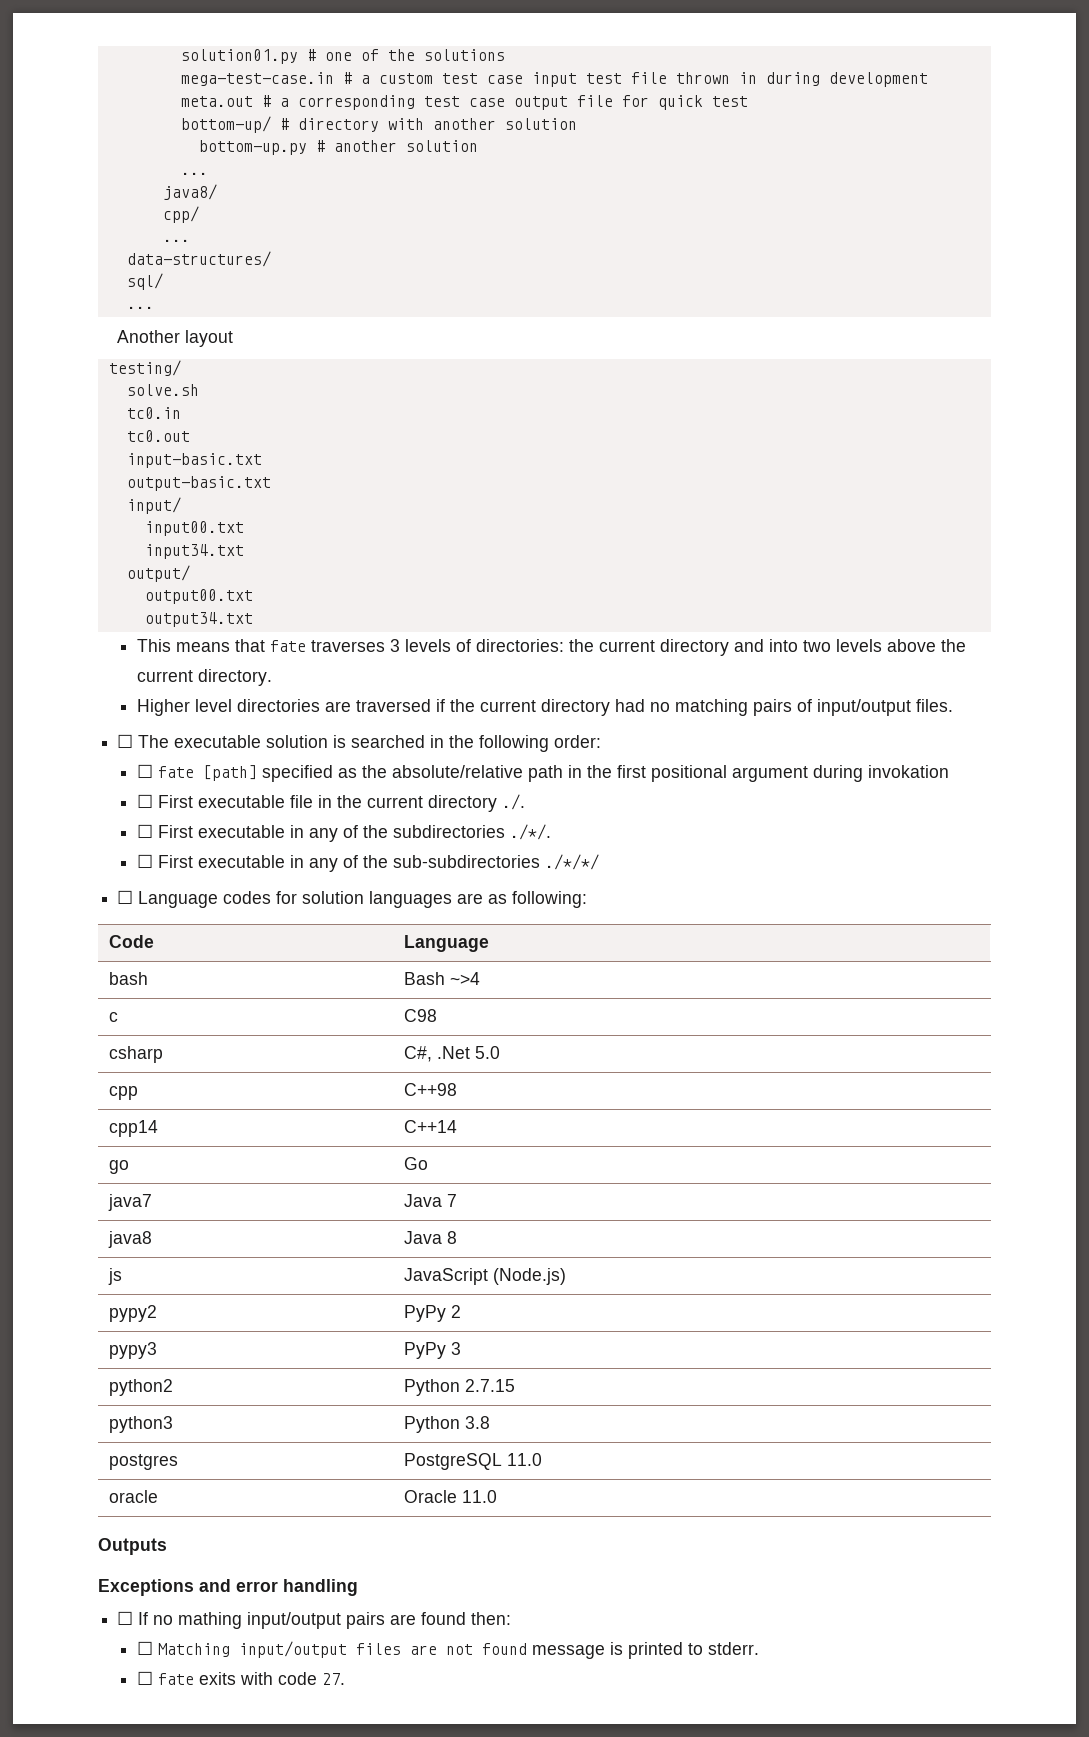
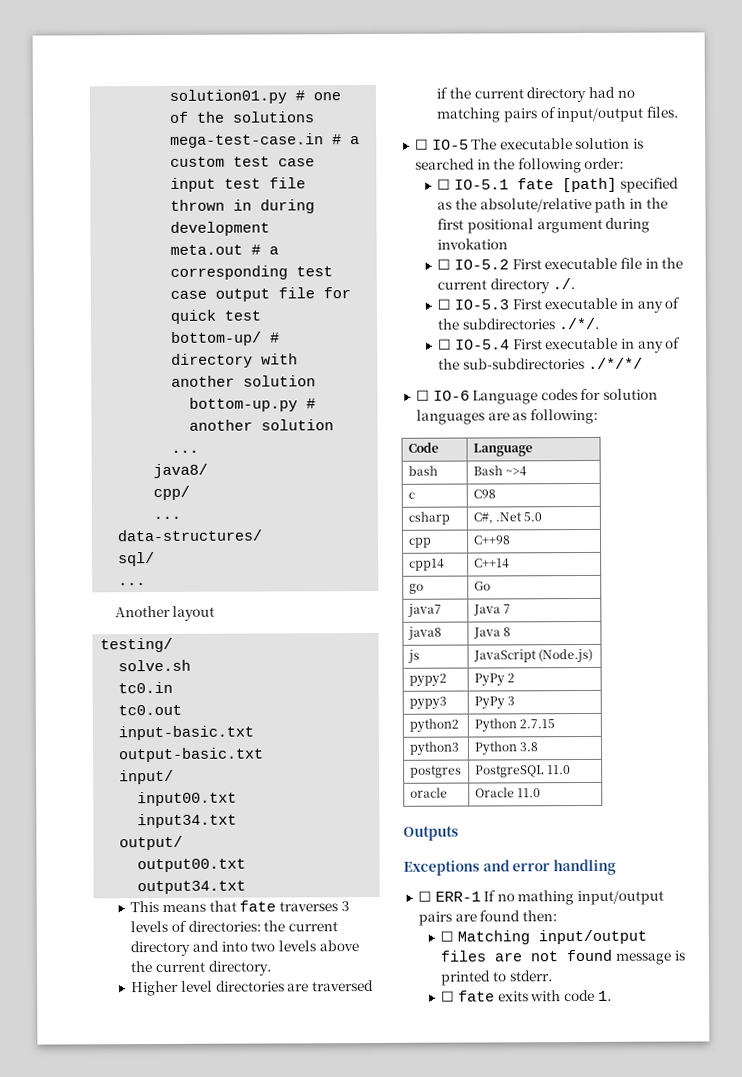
(134, 741) none -> [431,139,469,150] IO-5
(153, 771) none -> [454,179,510,190] IO-5.1
(153, 801) none -> [454,259,510,270] IO-5.2
(153, 831) none -> [454,299,510,310] IO-5.3
(153, 861) none -> [455,339,511,350] IO-5.4
(134, 897) none -> [432,390,470,401] IO-6
(134, 1618) none -> [434,891,481,902] ERR-1
[321,1673,345,1685] 27. -> [597,990,612,1001] 1.

